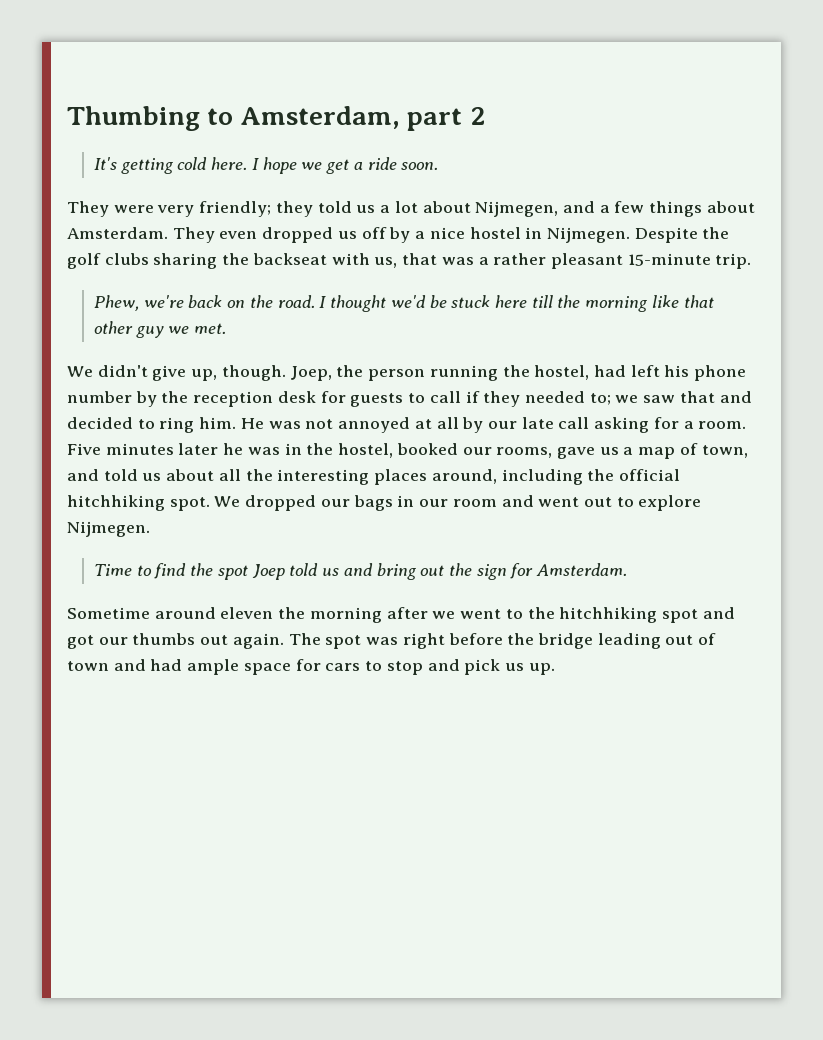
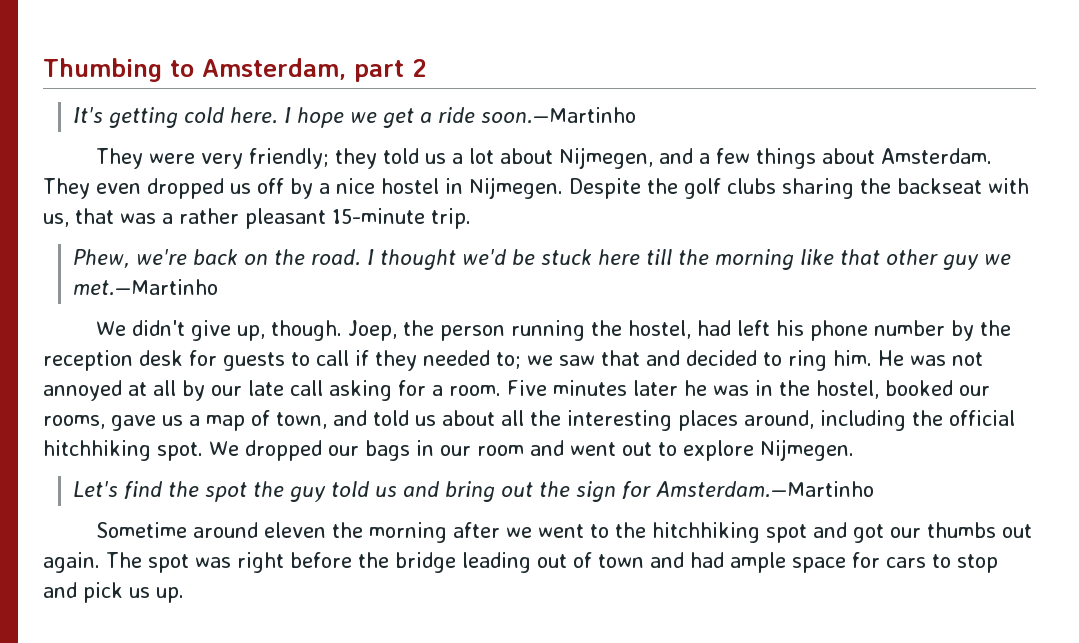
[401,162,439,170] soon. -> [481,107,637,124] soon.—Martinho
[194,323,227,334] met. -> [73,279,219,296] met.—Martinho
[94,564,152,576] Time to -> [73,481,119,497] Let's
[251,564,285,580] Joep -> [253,481,327,502] the guy
[536,563,628,576] Amsterdam. -> [656,481,875,498] Amsterdam.—Martinho

